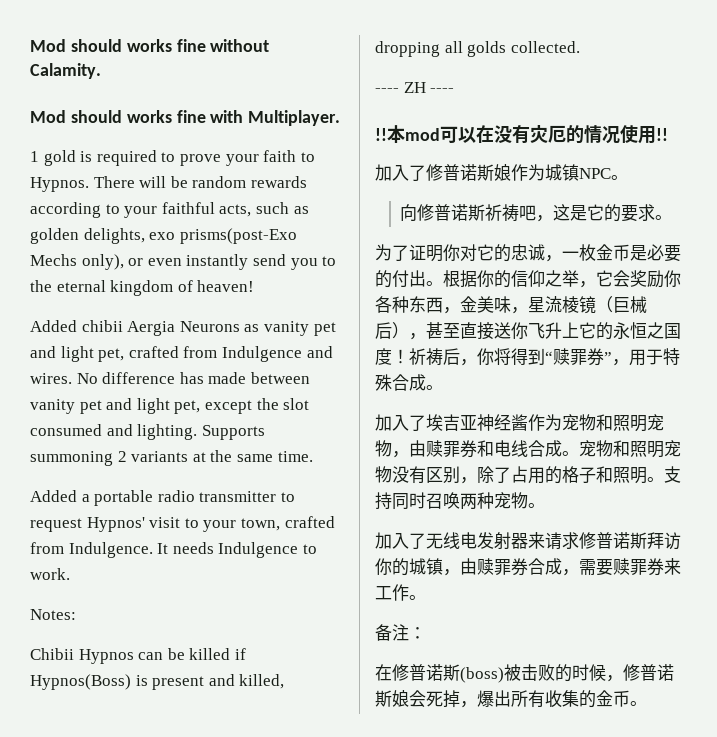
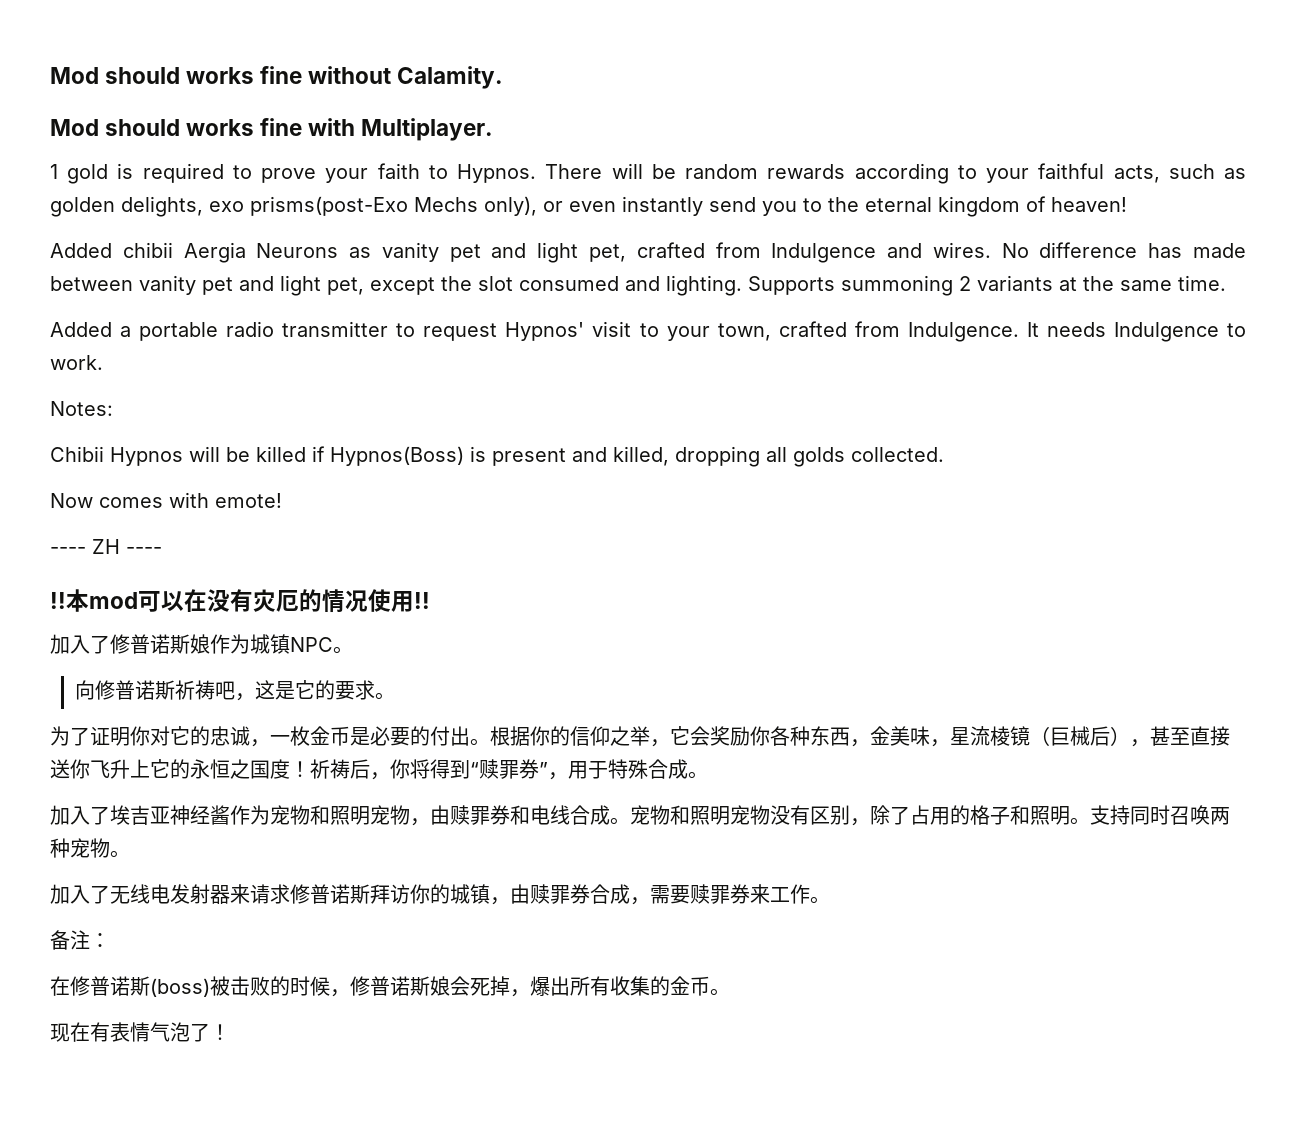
[138,652,164,660] can -> [189,446,220,462] will
(580, 47) none -> [50,492,282,508] // Now comes with emote!
(647, 703) none -> [50,1022,230,1042] // 现在有表情气泡了！

